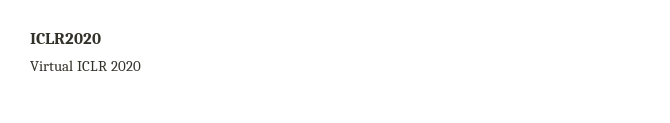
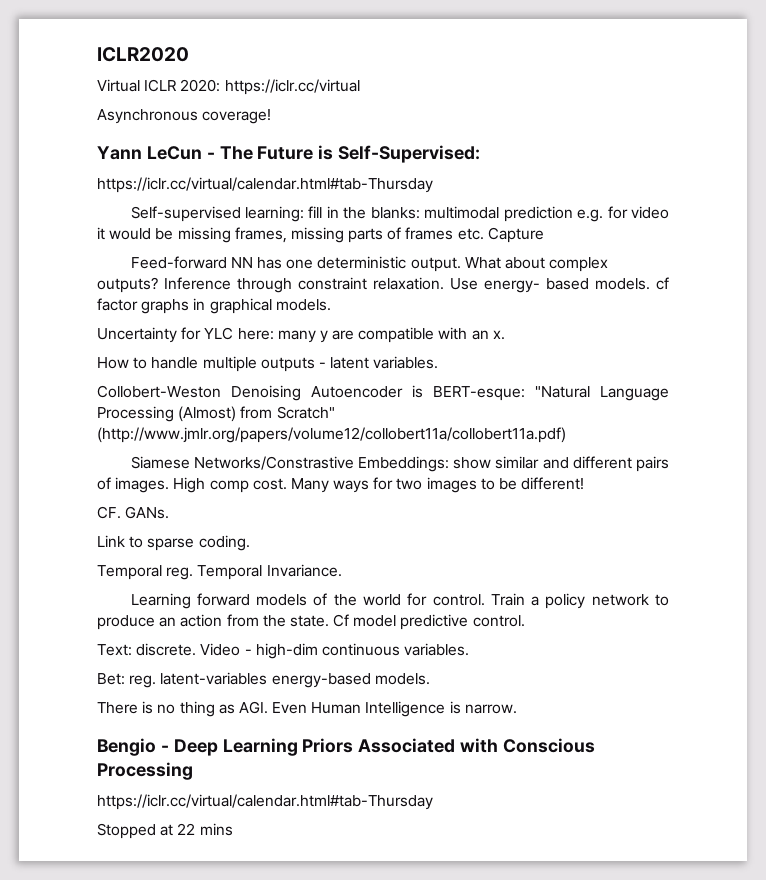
[110,61,141,71] 2020 -> [180,79,360,95] [97,109,272,124] [97,145,481,163] [97,177,433,193] [130,206,669,222] [97,227,544,243] [130,256,609,272] [97,277,669,293] [97,298,331,314] [97,327,505,343] [97,356,439,372] [97,385,669,401] [97,406,335,422] [97,427,566,443] [130,456,669,472] [97,477,585,493] [97,506,170,519] [97,535,250,551] [97,564,342,580] [130,593,669,609] [97,614,525,630] [97,643,470,659] [97,672,430,688] [97,701,517,717] [97,738,596,756] [97,762,193,780] [97,794,433,810] [97,823,233,839] 2020: https://iclr.cc/virtual // Asynchronous coverage! // Yann LeCun - The Future is Self-Supervised: // https://iclr.cc/virtual/calendar.html#tab-Thursday // Self-supervised learning: fill in the blanks: multimodal prediction e.g. for video it would be missing frames, missing parts of frames etc. Capture // Feed-forward NN has one deterministic output. What about complex outputs? Inference through constraint relaxation. Use energy- based models. cf factor graphs in graphical models. // Uncertainty for YLC here: many y are compatible with an x. // How to handle multiple outputs - latent variables. // Collobert-Weston Denoising Autoencoder is BERT-esque: "Natural Language Processing (Almost) from Scratch" (http://www.jmlr.org/papers/volume12/collobert11a/collobert11a.pdf) // Siamese Networks/Constrastive Embeddings: show similar and different pairs of images. High comp cost. Many ways for two images to be different! // CF. GANs. // Link to sparse coding. // Temporal reg. Temporal Invariance. // Learning forward models of the world for control. Train a policy network to produce an action from the state. Cf model predictive control. // Text: discrete. Video - high-dim continuous variables. // Bet: reg. latent-variables energy-based models. // There is no thing as AGI. Even Human Intelligence is narrow. // Bengio - Deep Learning Priors Associated with Conscious Processing // https://iclr.cc/virtual/calendar.html#tab-Thursday // Stopped at 22 mins

